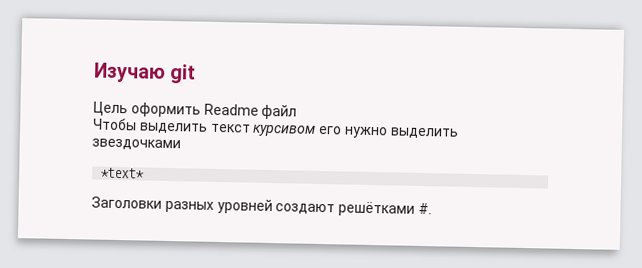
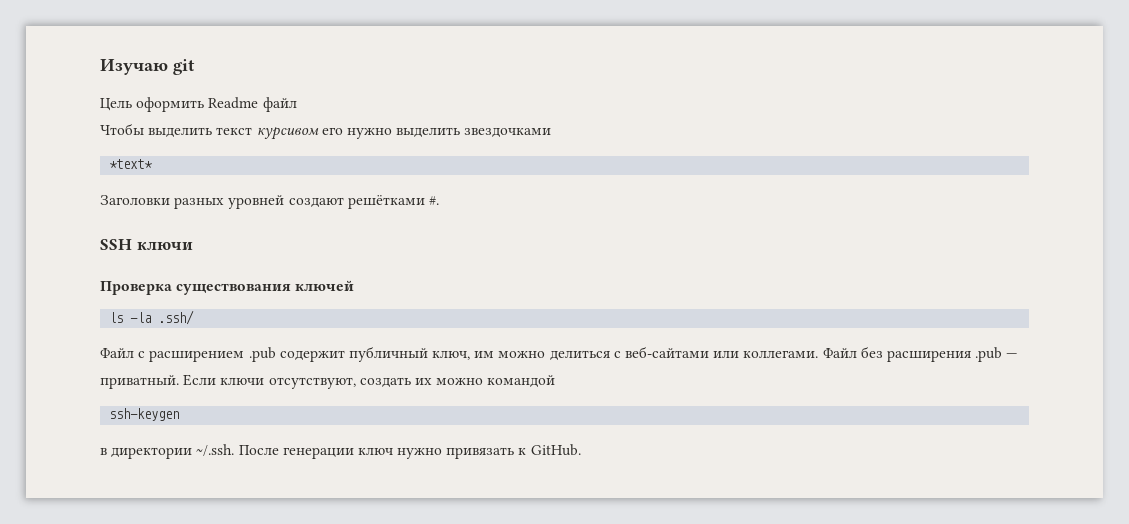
(432, 208) none -> [100,239,193,250] [100,280,355,295] [109,310,195,325] [100,346,1019,362] [100,374,556,389] [109,408,180,421] [100,444,581,459] // SSH ключи // Проверка существования ключей // ls -la .ssh/ // Файл с расширением .pub содержит публичный ключ, им можно делиться с веб-сайтами или коллегами. Файл без расширения .pub — приватный. Если ключи отсутствуют, создать их можно командой // ssh-keygen // в директории ~/.ssh. После генерации ключ нужно привязать к GitHub.

